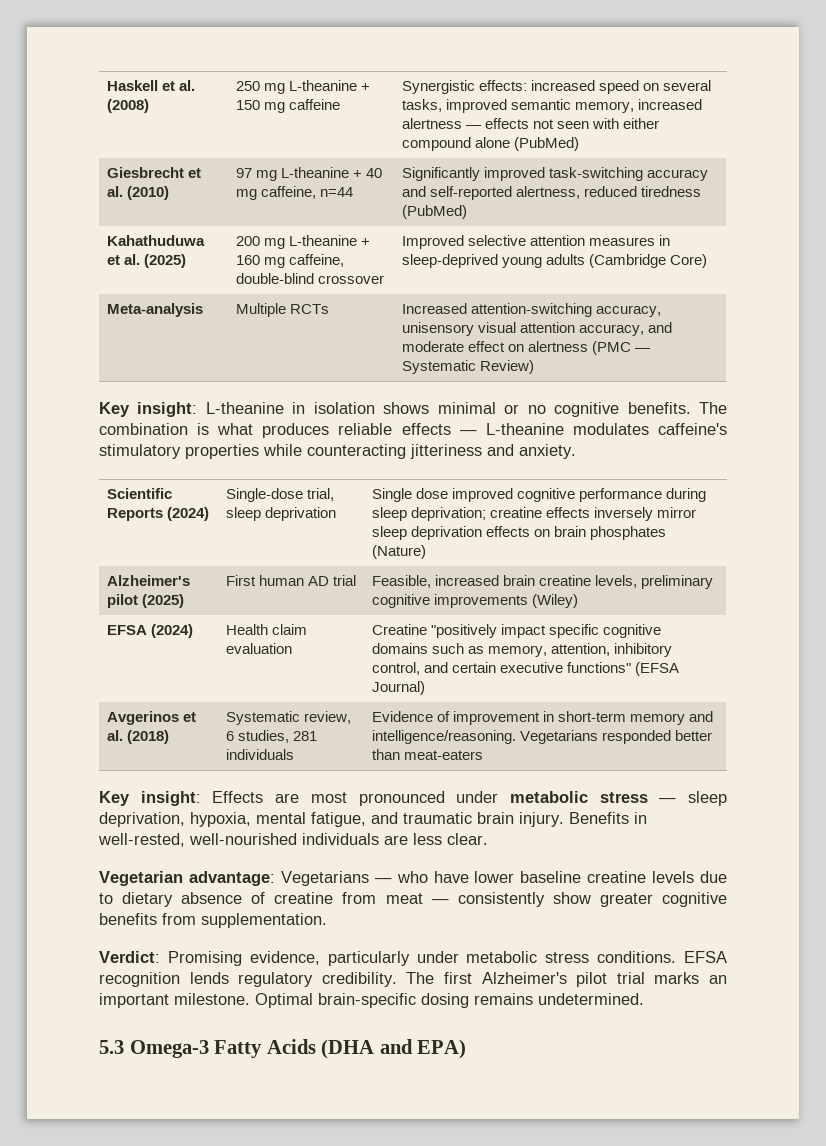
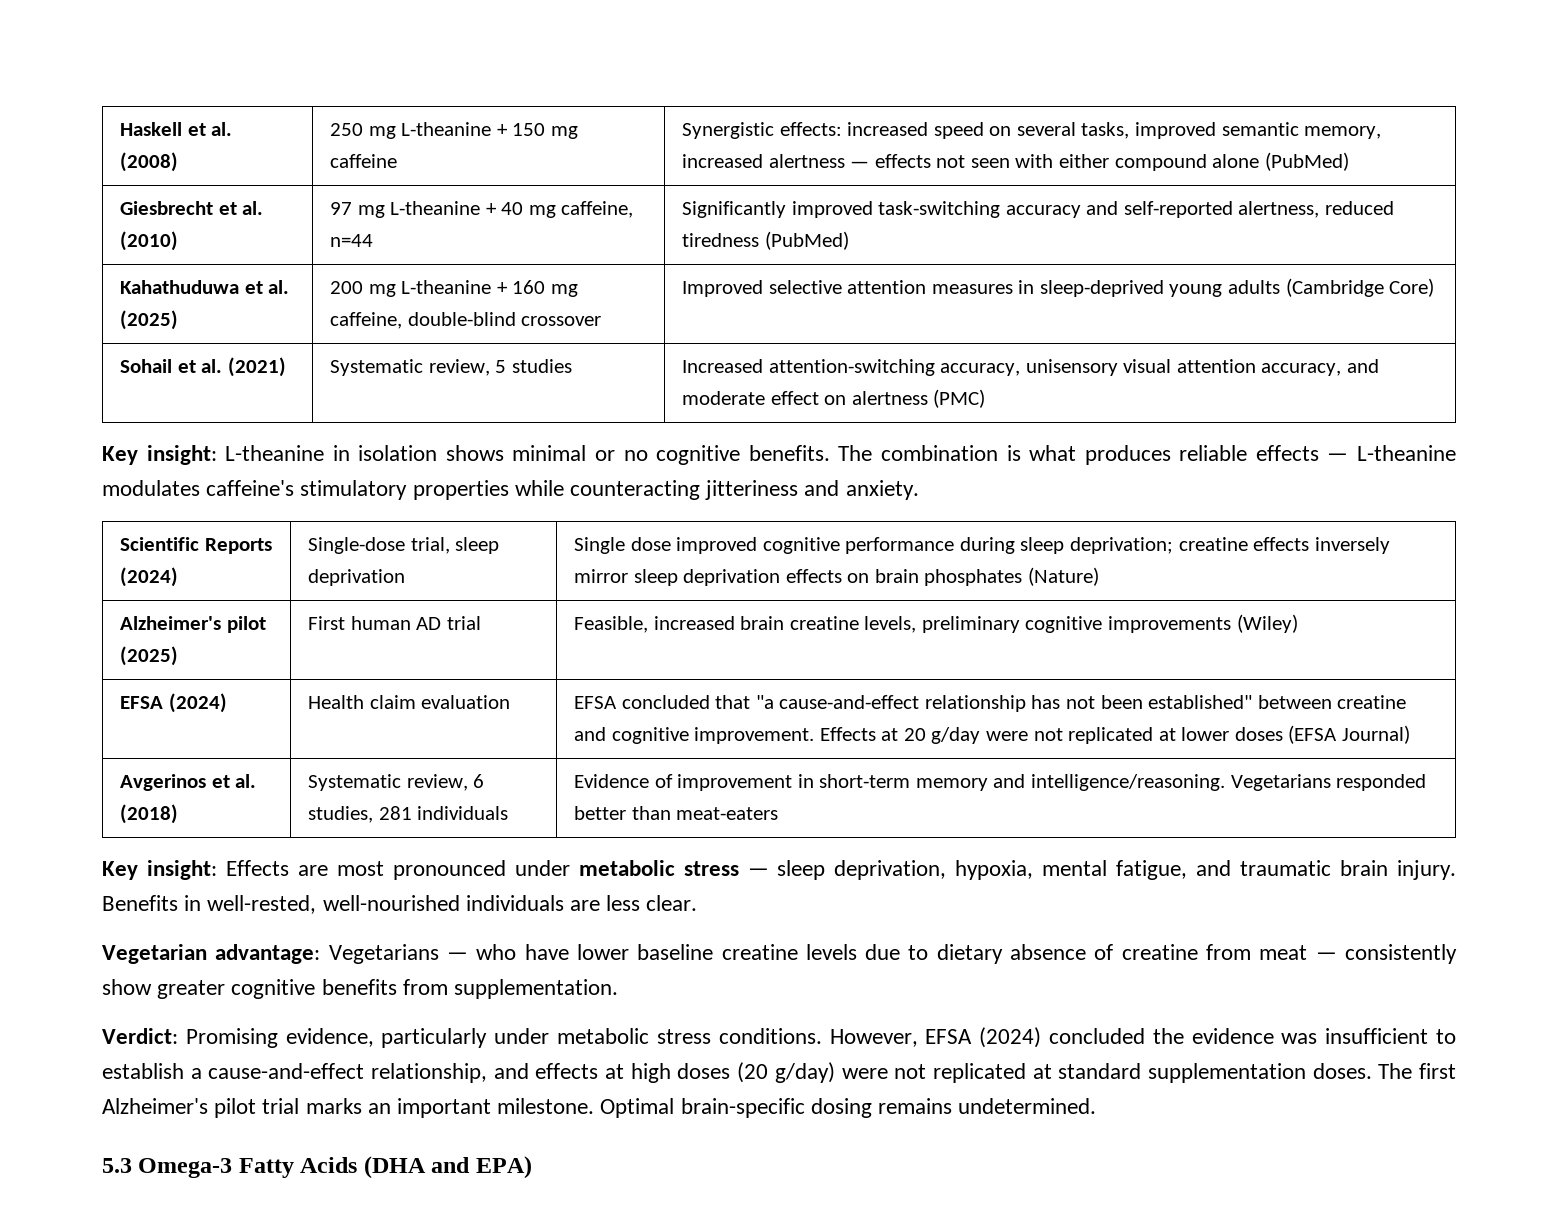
[107,303,204,317] [236,303,330,317] Meta-analysis | Multiple RCTs -> [120,357,286,377] [330,359,572,376] Sohail et al. (2021) | Systematic review, 5 studies
[592,341,651,355] [402,360,535,374] (PMC — Systematic Review) -> [933,389,986,408] (PMC)
[372,624,662,638] [372,643,673,657] [372,662,632,675] Creatine "positively impact specific cognitive domains such as memory, attention, inhibitory control, and certain executive functions" -> [574,695,1407,712] [574,727,1283,744] EFSA concluded that "a cause-and-effect relationship has not been established" between creatine and cognitive improvement. Effects at 20 g/day were not replicated at lower doses
[684,951,727,963] [99,972,397,987] EFSA recognition lends regulatory credibility. -> [829,1027,1456,1048] [102,1062,1372,1083] However, EFSA (2024) concluded the evidence was insufficient to establish a cause-and-effect relationship, and effects at high doses (20 g/day) were not replicated at standard supplementation doses.

